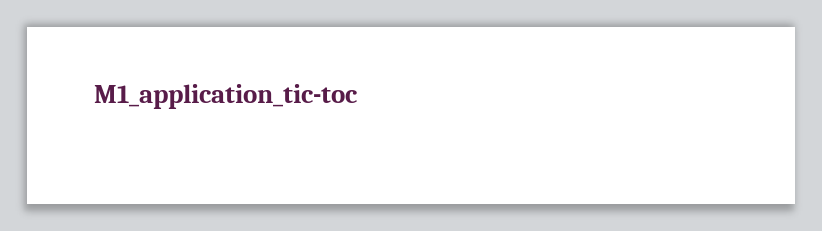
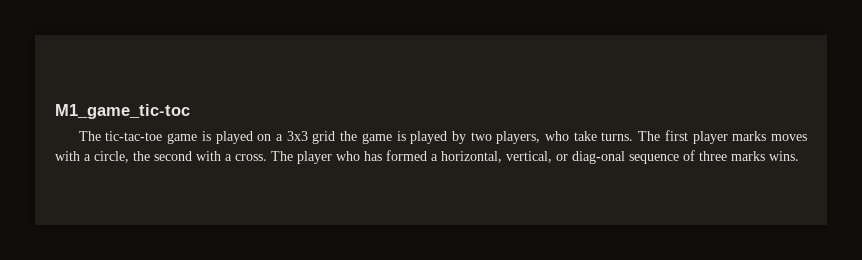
[94,84,358,109] M1_application_tic-toc -> [55,104,190,119] [78,130,808,144] [55,150,799,164] M1_game_tic-toc // The tic-tac-toe game is played on a 3x3 grid the game is played by two players, who take turns. The first player marks moves with a circle, the second with a cross. The player who has formed a horizontal, vertical, or diag-onal sequence of three marks wins.

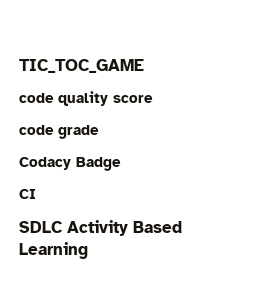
[55,104,190,119] [78,130,808,144] [55,150,799,164] M1_game_tic-toc // The tic-tac-toe game is played on a 3x3 grid the game is played by two players, who take turns. The first player marks moves with a circle, the second with a cross. The player who has formed a horizontal, vertical, or diag-onal sequence of three marks wins. -> [19,59,144,73] [19,91,153,106] [19,125,99,139] [19,157,121,171] [19,189,36,199] [19,220,182,236] [19,242,88,259] TIC_TOC_GAME // code quality score // code grade // Codacy Badge // CI // SDLC Activity Based Learning

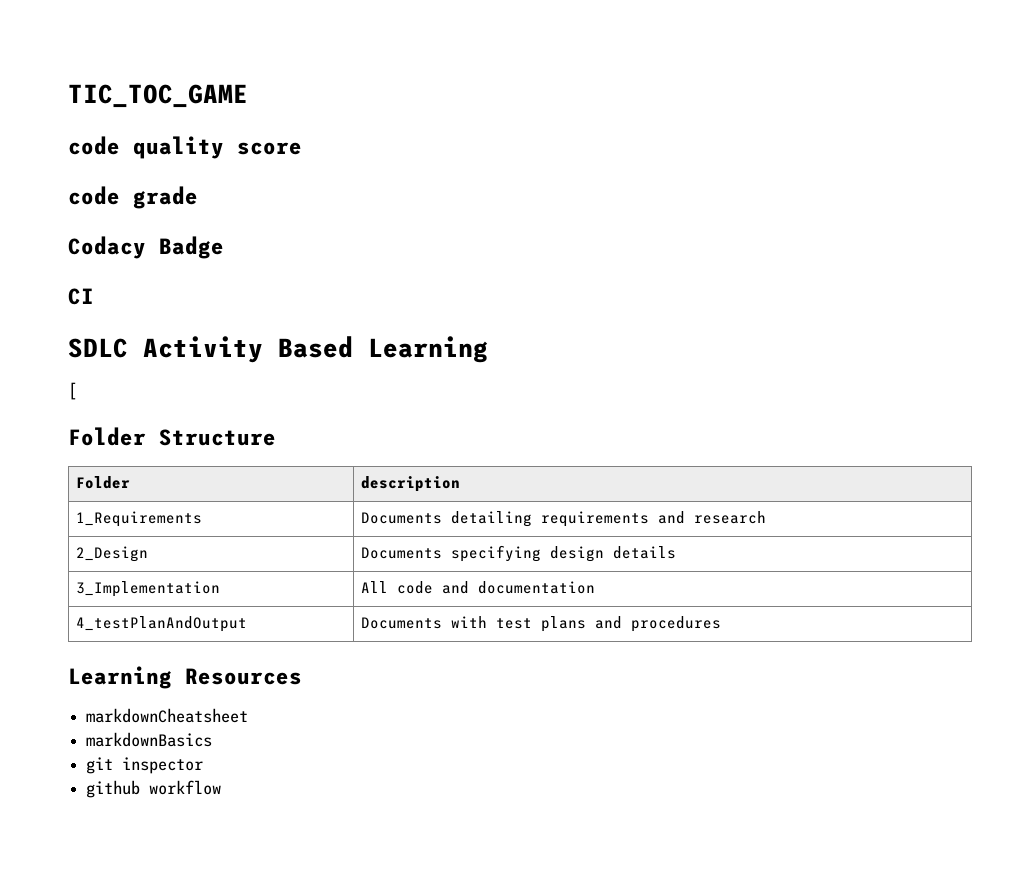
(88, 250) none -> [68,382,77,400] [68,427,276,446] [76,476,131,489] [361,476,461,492] [76,511,203,527] [361,511,767,527] [76,546,149,562] [361,545,677,562] [76,581,221,597] [361,581,596,594] [76,616,248,632] [361,616,722,632] [68,666,302,689] [86,708,249,723] [86,732,213,747] [86,757,204,774] [86,780,222,798] // [ // Folder Structure // Folder | description // 1_Requirements | Documents detailing requirements and research // 2_Design | Documents specifying design details // 3_Implementation | All code and documentation // 4_testPlanAndOutput | Documents with test plans and procedures // Learning Resources // markdownCheatsheet // markdownBasics // git inspector // github workflow

